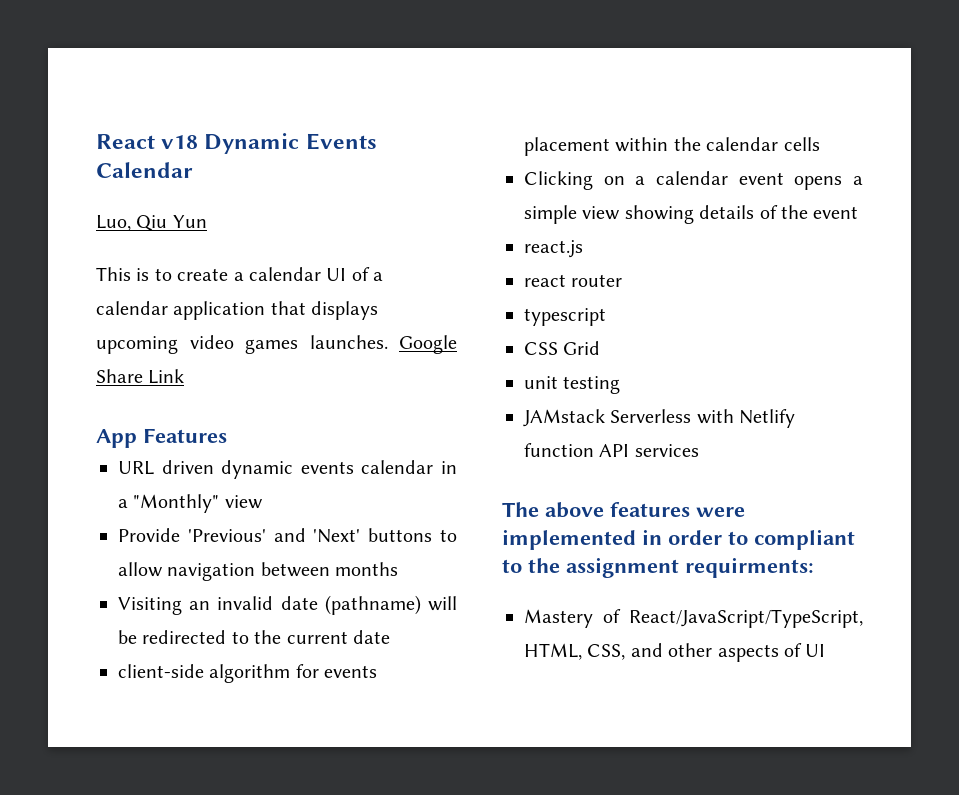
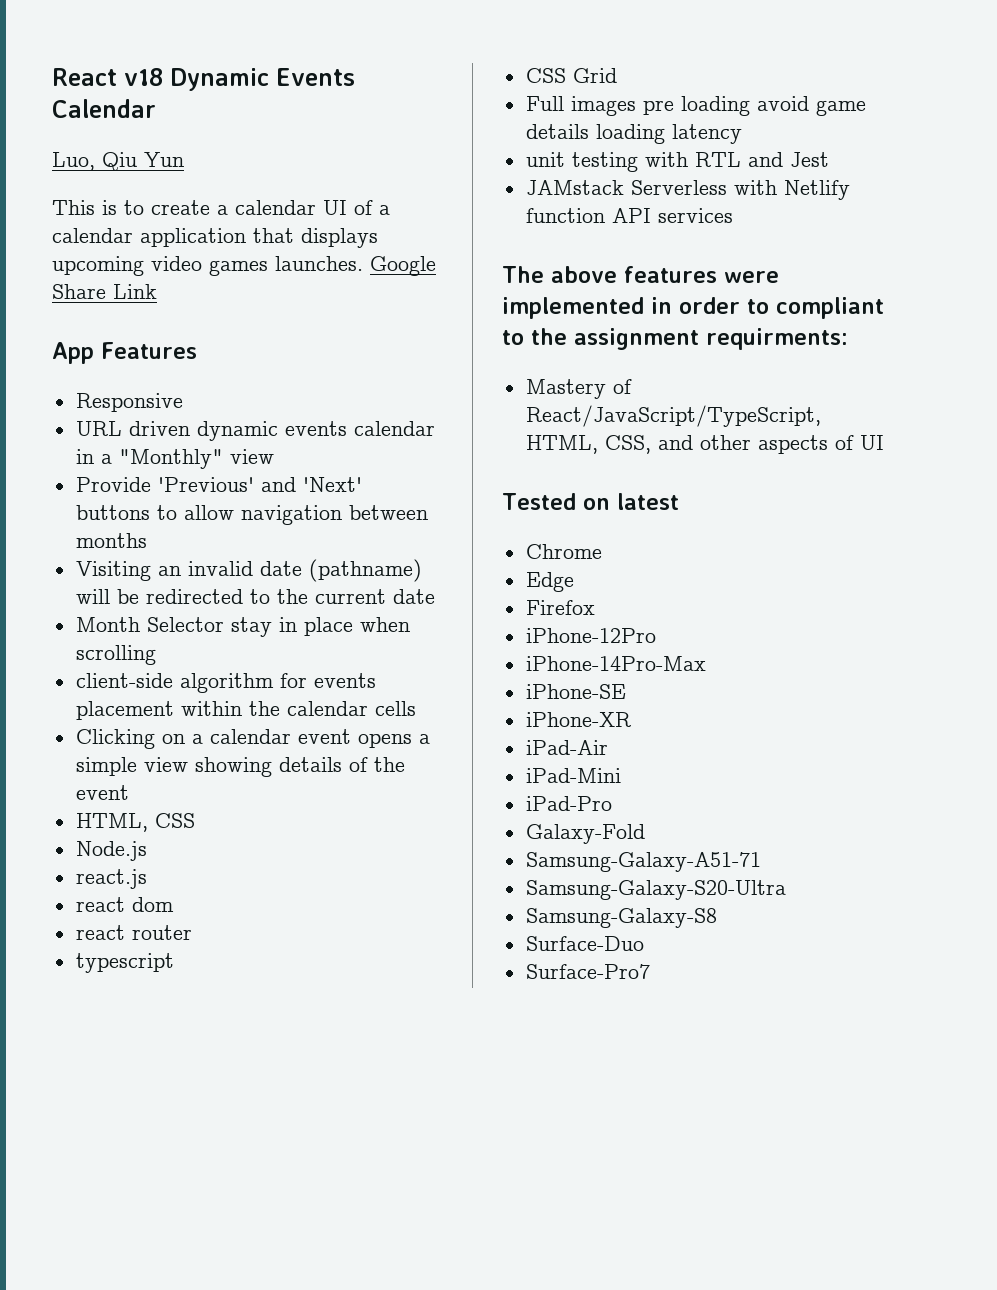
(227, 435) none -> [75,393,183,412] // Responsive
(390, 637) none -> [75,617,410,637] [75,645,156,665] // Month Selector stay in place when scrolling
(859, 212) none -> [75,813,195,832] [75,841,147,861] // HTML, CSS // Node.js
(583, 249) none -> [75,897,174,912] // react dom
[524,376,621,394] unit testing -> [525,96,866,116] [525,124,742,144] [525,152,829,172] Full images pre loading avoid game details loading latency // unit testing with RTL and Jest
(826, 650) none -> [502,493,679,510] [525,544,602,559] [525,572,574,592] [525,600,595,615] [525,628,656,643] [525,656,706,671] [525,684,626,699] [525,712,631,727] [525,740,608,755] [525,768,621,783] [525,796,612,811] [525,824,645,844] [525,852,761,872] [525,880,786,900] [525,908,717,928] [525,936,644,951] [525,964,650,979] // Tested on latest // Chrome // Edge // Firefox // iPhone-12Pro // iPhone-14Pro-Max // iPhone-SE // iPhone-XR // iPad-Air // iPad-Mini // iPad-Pro // Galaxy-Fold // Samsung-Galaxy-A51-71 // Samsung-Galaxy-S20-Ultra // Samsung-Galaxy-S8 // Surface-Duo // Surface-Pro7

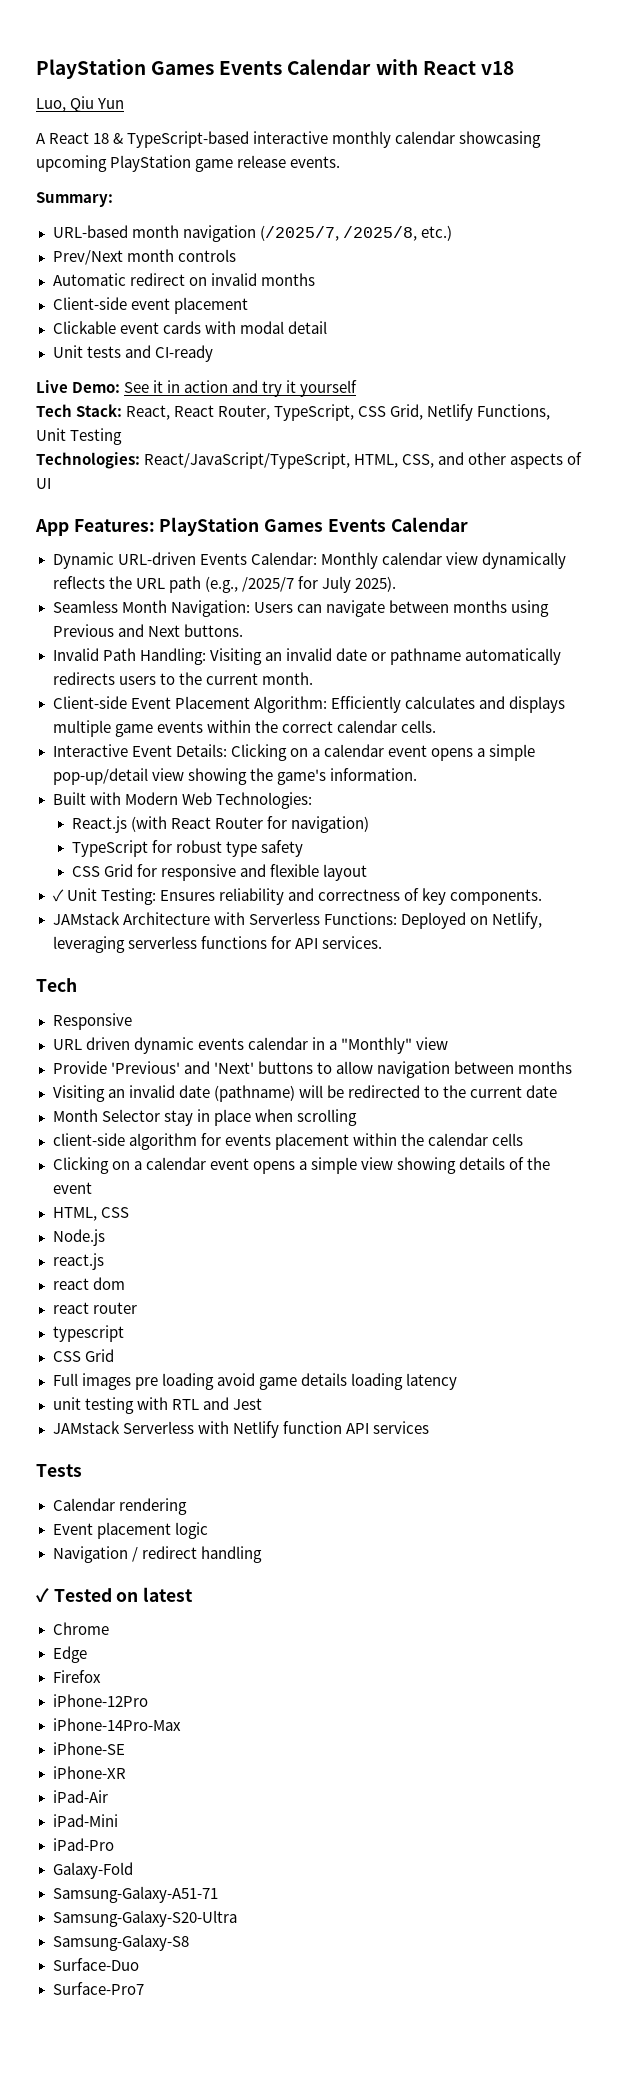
(52, 77) none -> [36,59,418,79] PlayStation Games Events Calendar with
[170,68,355,91] [52,99,156,118] Dynamic Events Calendar -> (514, 68) none
[52,200,390,215] [52,228,378,248] [52,256,436,276] [52,284,157,299] [52,342,197,364] This is to create a calendar UI of a calendar application that displays upcoming video games launches. Google Share Link // App Features -> [36,131,542,148] [36,155,341,172] [36,192,113,207] [52,225,452,242] [52,249,236,265] [52,273,315,286] [52,297,248,314] [52,321,327,334] [52,345,213,362] [36,380,358,397] [36,404,551,421] [36,428,123,445] [36,452,583,469] [36,478,51,489] [35,517,468,536] [52,552,566,569] [52,576,396,593] [52,600,549,617] [52,624,243,637] [52,648,561,665] [52,672,313,685] [52,696,565,713] [52,720,436,737] [52,744,536,761] [52,768,417,785] [52,792,312,809] [71,816,369,833] [71,840,303,857] [71,864,367,881] [52,888,542,905] [52,912,542,929] [52,936,382,953] [36,978,77,992] A React 18 & TypeScript‑based interactive monthly calendar showcasing upcoming PlayStation game release events. // Summary: // URL‑based month navigation (/2025/7, /2025/8, etc.) // Prev/Next month controls // Automatic redirect on invalid months // Client‑side event placement // Clickable event cards with modal detail // Unit tests and CI‑ready // Live Demo: See it in action and try it yourself // Tech Stack: React, React Router, TypeScript, CSS Grid, Netlify Functions, Unit Testing // Technologies: React/JavaScript/TypeScript, HTML, CSS, and other aspects of UI // App Features: PlayStation Games Events Calendar // Dynamic URL-driven Events Calendar: Monthly calendar view dynamically reflects the URL path (e.g., /2025/7 for July 2025). // Seamless Month Navigation: Users can navigate between months using Previous and Next buttons. // Invalid Path Handling: Visiting an invalid date or pathname automatically redirects users to the current month. // Client-side Event Placement Algorithm: Efficiently calculates and displays multiple game events within the correct calendar cells. // Interactive Event Details: Clicking on a calendar event opens a simple pop-up/detail view showing the game's information. // Built with Modern Web Technologies: // React.js (with React Router for navigation) // TypeScript for robust type safety // CSS Grid for responsive and flexible layout // ✓ Unit Testing: Ensures reliability and correctness of key components. // JAMstack Architecture with Serverless Functions: Deployed on Netlify, leveraging serverless functions for API services. // Tech
[502,266,779,283] [502,297,884,319] [502,328,848,350] [525,379,632,399] [525,405,821,427] [525,435,884,454] The above features were implemented in order to compliant to the assignment requirments: // Mastery of React/JavaScript/TypeScript, HTML, CSS, and other aspects of UI // -> [36,1464,82,1477] [52,1498,187,1515] [52,1522,208,1539] [52,1546,262,1563] [36,1588,49,1603] Tests // Calendar rendering // Event placement logic // Navigation / redirect handling // ✓

